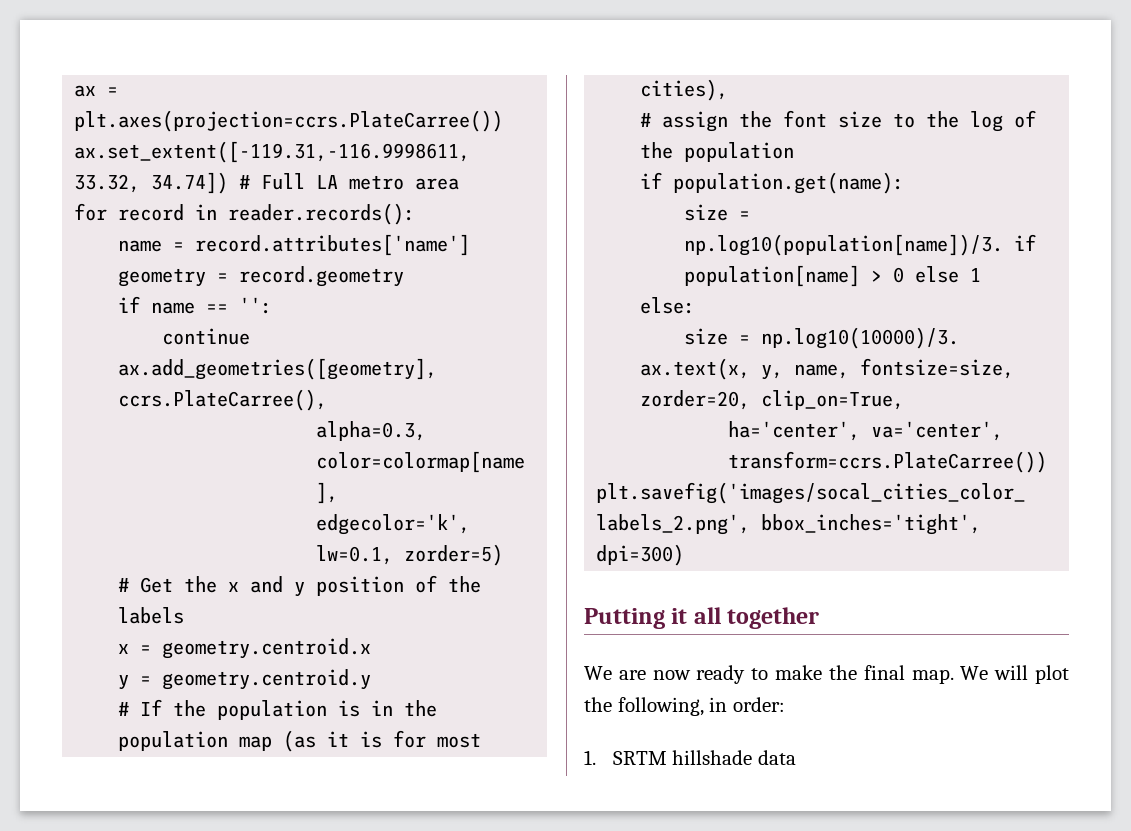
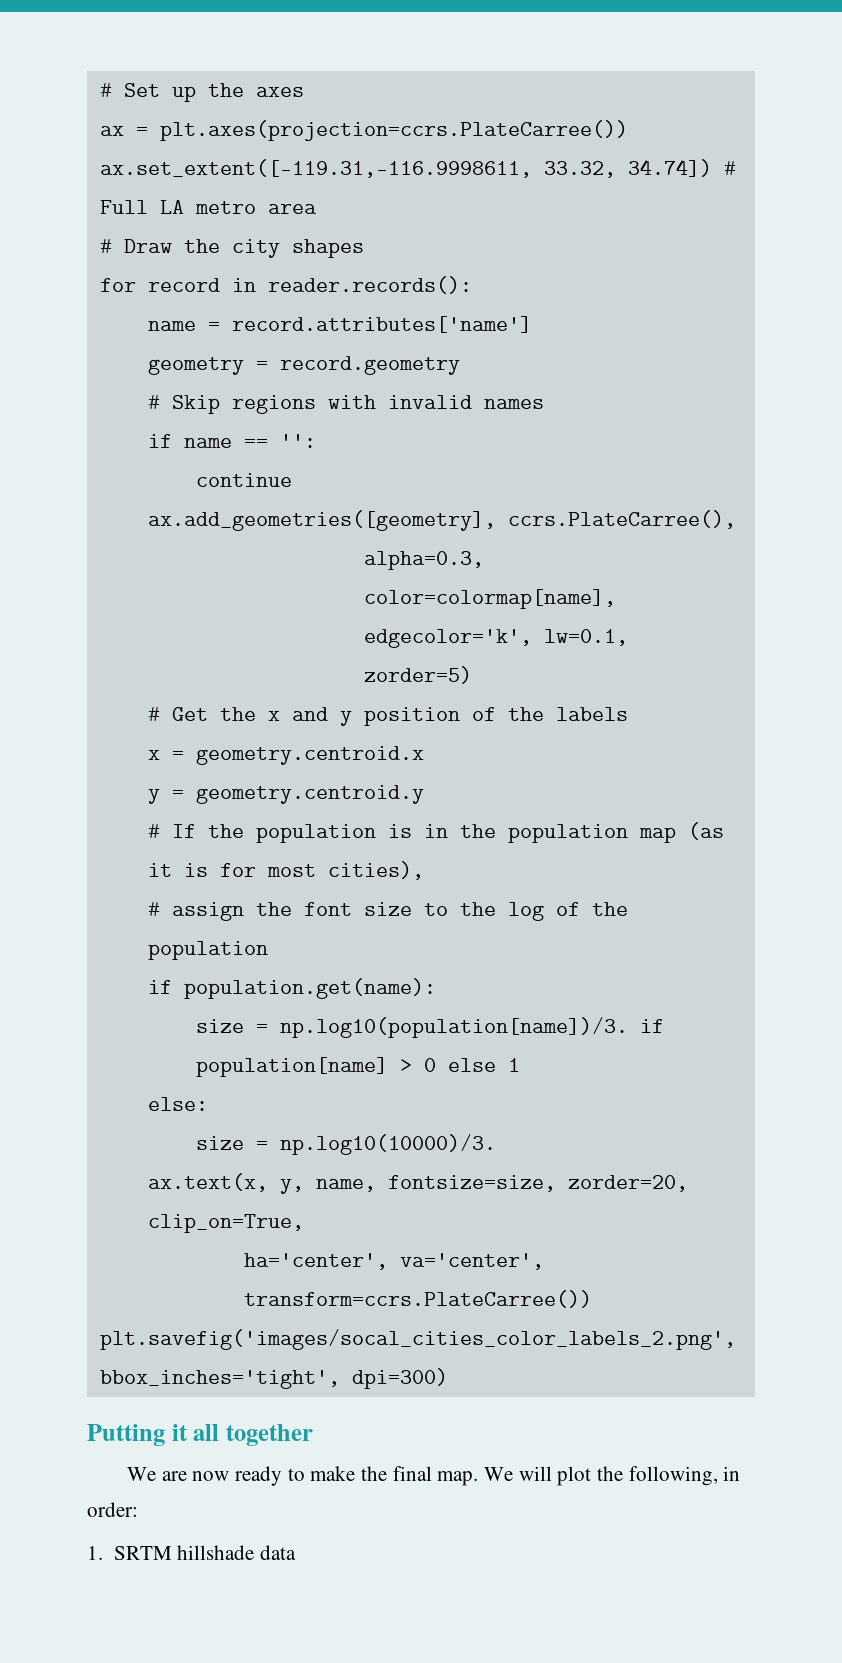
(74, 91) none -> [99,83,304,102] # Set up the axes //
(460, 184) none -> [99,239,364,258] // # Draw the city shapes
(405, 276) none -> [147,395,544,414] // # Skip regions with invalid names

